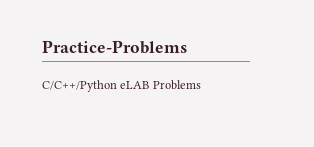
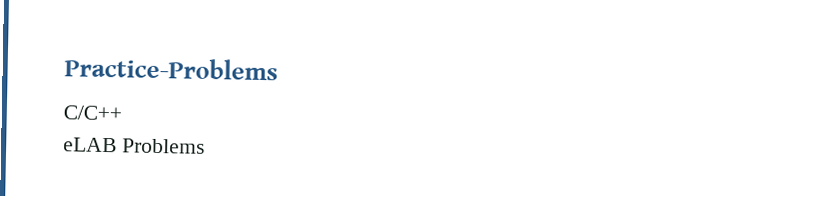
[42,80,117,92] C/C++/Python -> [63,105,122,121] C/C++ //

